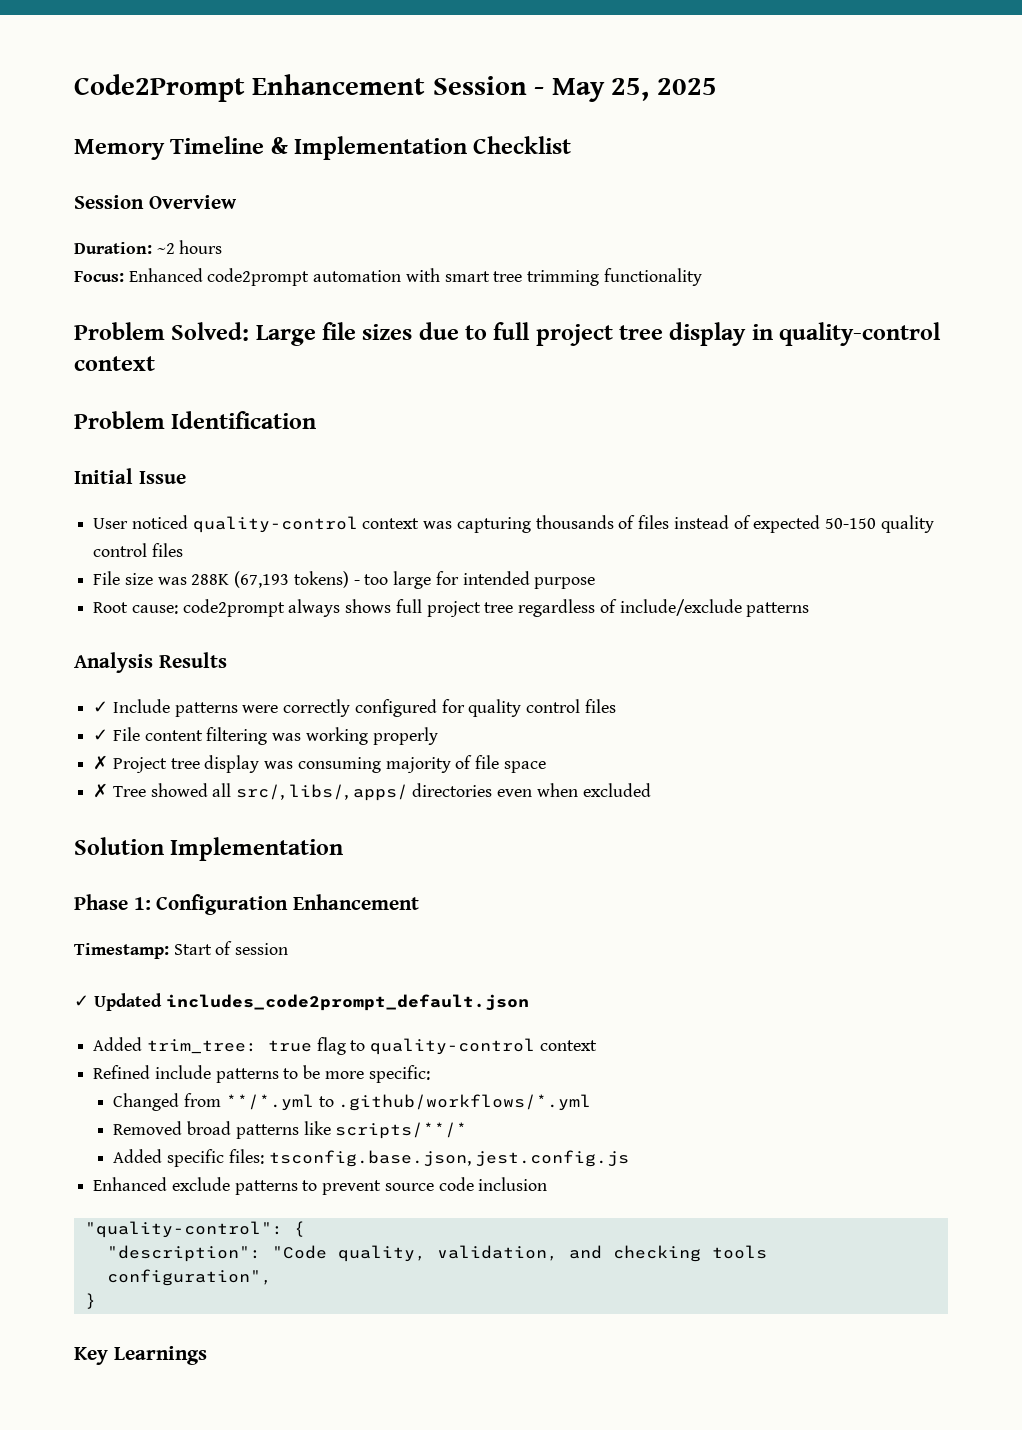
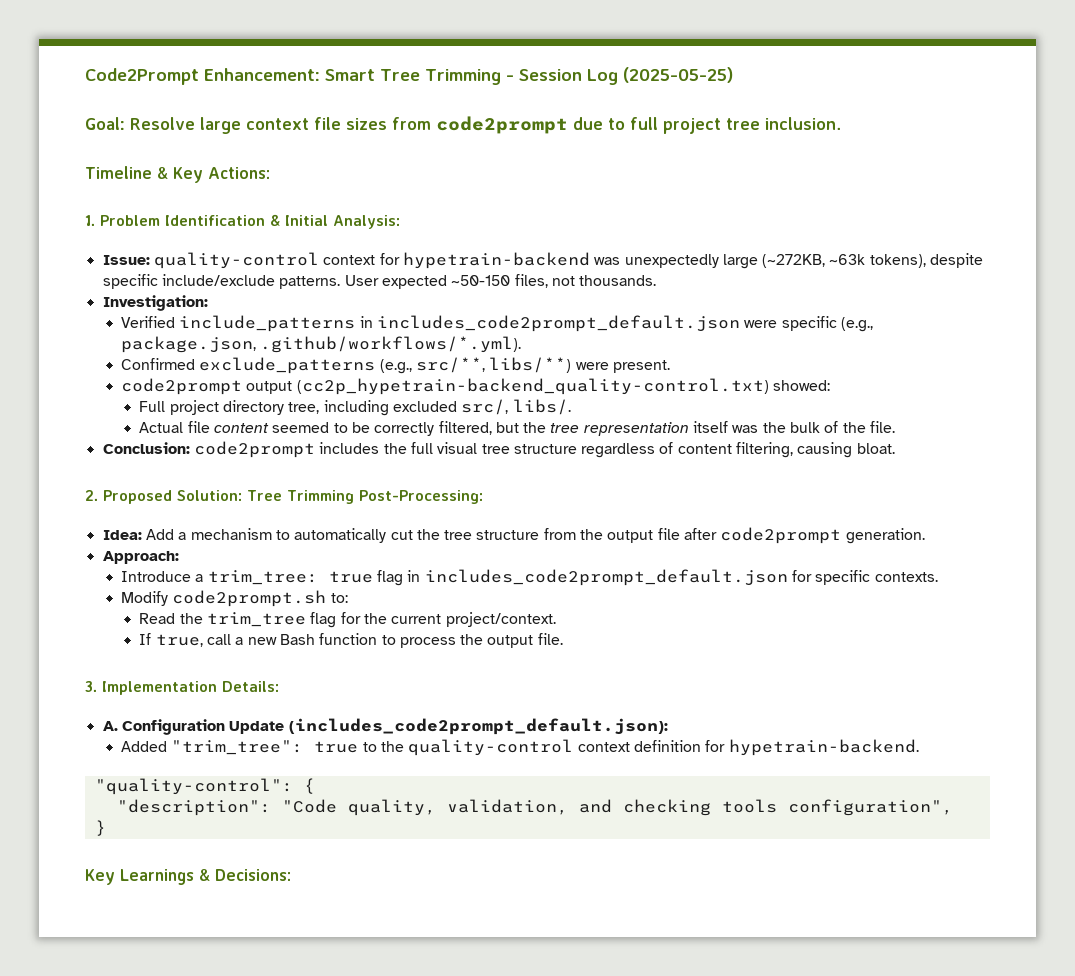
[252,74,717,102] [74,136,572,160] [74,195,237,209] [74,240,223,254] [74,268,702,286] [74,322,413,346] Enhancement Session - May 25, 2025 // Memory Timeline & Implementation Checklist // Session Overview // Duration: ~2 hours // Focus: Enhanced code2prompt automation with smart tree trimming functionality // Problem Solved: Large file sizes -> [204,67,733,85] [85,116,568,134] Enhancement: Smart Tree Trimming - Session Log (2025-05-25) // Goal: Resolve large context file sizes from code2prompt
[669,322,942,346] [74,356,155,371] [74,411,317,429] [74,468,186,484] [93,515,934,533] [93,543,183,557] [93,571,596,589] [93,599,810,617] [74,652,227,673] [93,699,616,717] [93,727,438,745] [93,755,546,773] [93,783,651,801] [74,837,344,861] [74,894,419,915] [74,941,289,959] [74,993,529,1011] [93,1037,597,1055] [93,1065,430,1083] [113,1093,592,1111] [113,1121,468,1139] [113,1149,630,1167] [93,1177,548,1195] display in quality-control context // Problem Identification // Initial Issue // User noticed quality-control context was capturing thousands of files instead of expected 50-150 quality control files // File size was 288K (67,193 tokens) - too large for intended purpose // Root cause: code2prompt always shows full project tree regardless of include/exclude patterns // Analysis Results // ✓ Include patterns were correctly configured for quality control files // ✓ File content filtering was working properly // ✗ Project tree display was consuming majority of file space // ✗ Tree showed all src/, libs/, apps/ directories even when excluded // Solution Implementation // Phase 1: Configuration Enhancement // Timestamp: Start of session // ✓ Updated includes_code2prompt_default.json // Added trim_tree: true flag to quality-control context // Refined include patterns to be more specific: // Changed from **/*.yml to .github/workflows/*.yml // Removed broad patterns like scripts/**/* // Added specific files: tsconfig.base.json, jest.config.js // Enhanced exclude patterns to prevent source code inclusion -> [765,117,841,130] [85,166,270,183] [85,214,400,229] [102,252,984,269] [102,274,657,289] [102,295,208,311] [120,315,873,332] [120,336,522,353] [120,357,670,374] [120,378,830,395] [139,399,571,416] [139,421,896,436] [102,441,895,458] [85,490,483,504] [102,527,925,544] [102,551,179,564] [120,569,938,586] [120,590,348,607] [139,612,556,628] [139,633,563,648] [85,681,279,695] [102,718,668,735] [120,739,919,756] inclusion. // Timeline & Key Actions: // 1. Problem Identification & Initial Analysis: // Issue: quality-control context for hypetrain-backend was unexpectedly large (~272KB, ~63k tokens), despite specific include/exclude patterns. User expected ~50-150 files, not thousands. // Investigation: // Verified include_patterns in includes_code2prompt_default.json were specific (e.g., package.json, .github/workflows/*.yml). // Confirmed exclude_patterns (e.g., src/**, libs/**) were present. // code2prompt output (cc2p_hypetrain-backend_quality-control.txt) showed: // Full project directory tree, including excluded src/, libs/. // Actual file content seemed to be correctly filtered, but the tree representation itself was the bulk of the file. // Conclusion: code2prompt includes the full visual tree structure regardless of content filtering, causing bloat. // 2. Proposed Solution: Tree Trimming Post-Processing: // Idea: Add a mechanism to automatically cut the tree structure from the output file after code2prompt generation. // Approach: // Introduce a trim_tree: true flag in includes_code2prompt_default.json for specific contexts. // Modify code2prompt.sh to: // Read the trim_tree flag for the current project/context. // If true, call a new Bash function to process the output file. // 3. Implementation Details: // A. Configuration Update (includes_code2prompt_default.json): // Added "trim_tree": true to the quality-control context definition for hypetrain-backend.
(207, 1355) none -> [199,869,291,881] & Decisions:

